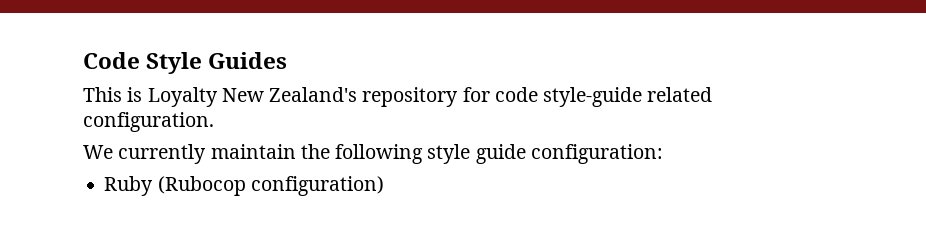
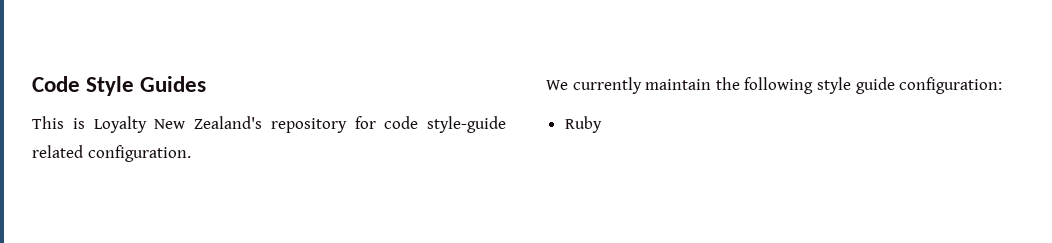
[157,176,384,196] (Rubocop configuration) -> (602, 124) none

